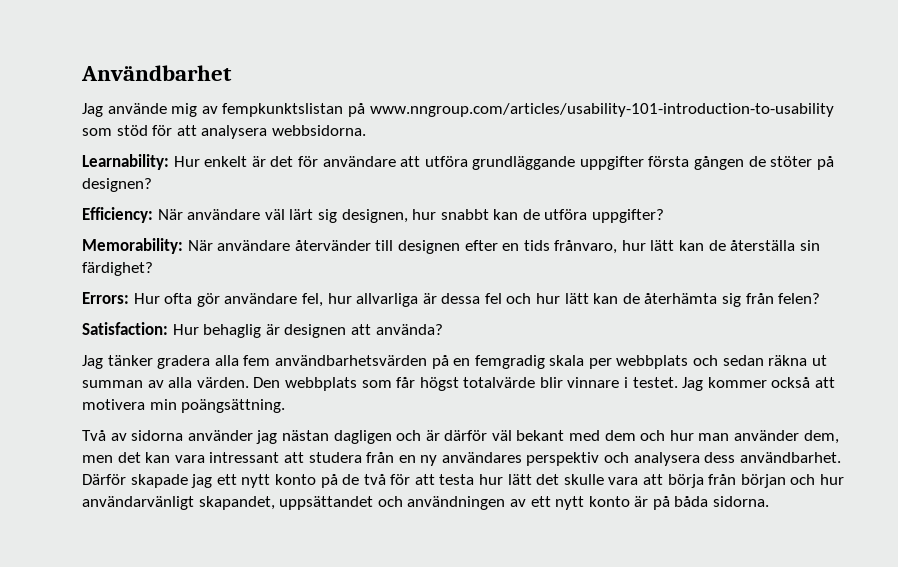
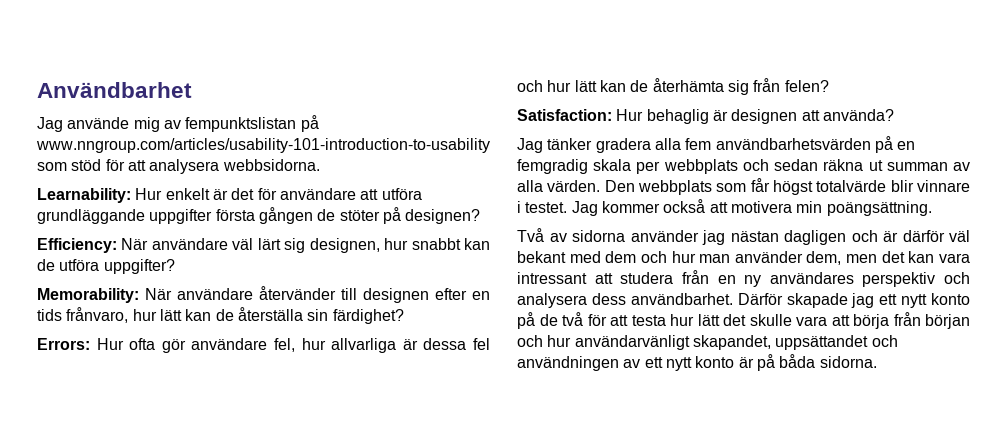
[222,103,344,117] fempkunktslistan -> [185,117,297,132] fempunktslistan

